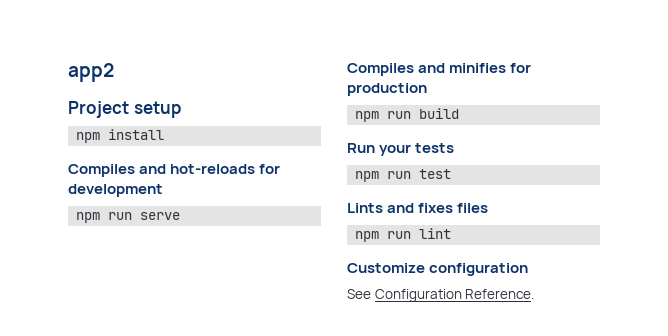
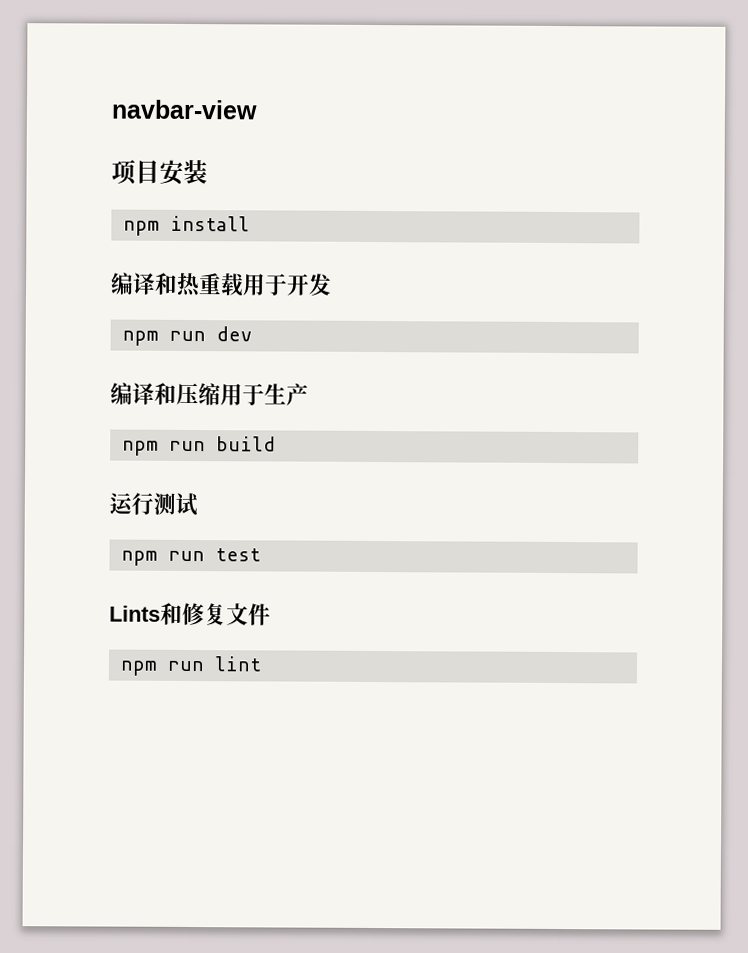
[68,63,114,82] [68,101,181,118] app2 // Project setup -> [111,99,258,120] [111,159,208,185] navbar-view // 项目安装
[68,164,281,177] [68,184,163,197] [76,212,181,223] [347,63,532,76] [347,83,427,96] Compiles and hot-reloads for development // npm run serve // Compiles and minifies for production -> [110,272,332,298] [122,326,252,346] [110,382,309,406] 编译和热重载用于开发 // npm run dev // 编译和压缩用于生产
[347,143,455,156] Run your tests -> [109,492,198,517] 运行测试
[387,203,489,213] and fixes files -> [160,602,271,626] 和修复文件
[347,263,529,276] [347,289,535,302] // Customize configuration // See Configuration Reference. -> (262, 664) none

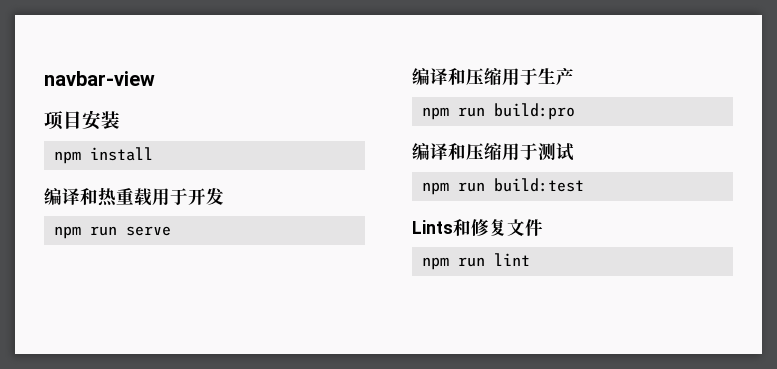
[216,326,252,342] dev -> [125,226,171,236] serve
[216,436,276,452] [109,492,154,515] build // 运行 -> [493,103,575,120] [412,143,538,161] build:pro // 编译和压缩用于
[215,548,261,562] test -> [493,178,584,192] build:test

